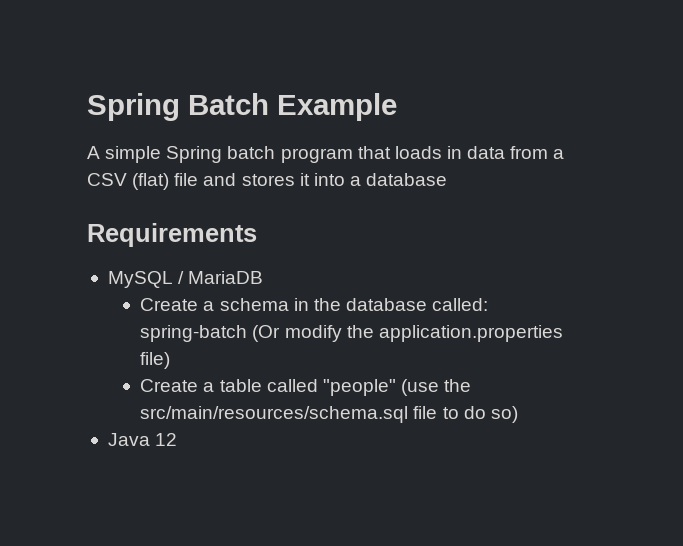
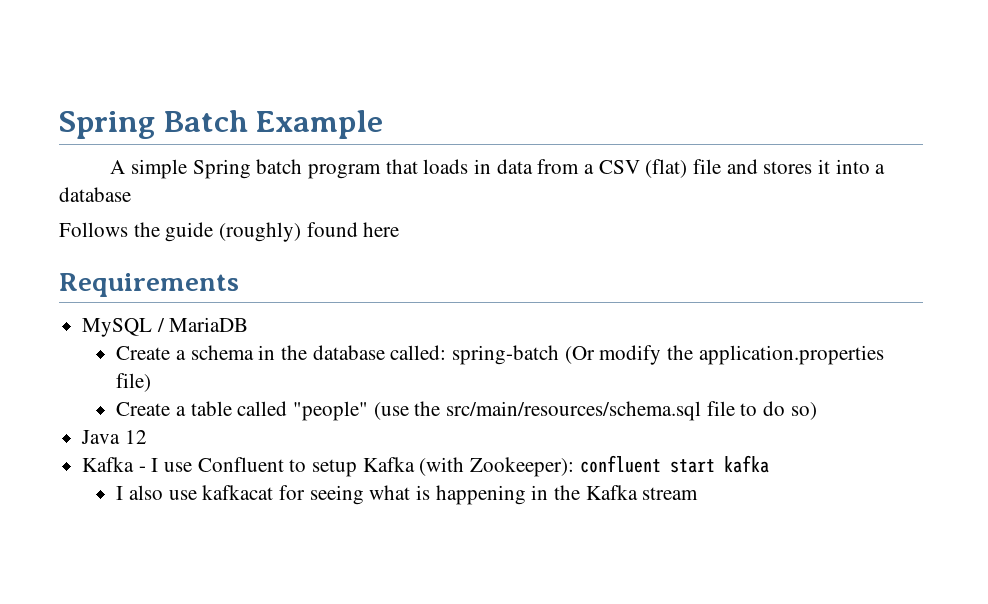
(448, 179) none -> [59,222,400,242] // Follows the guide (roughly) found here
(178, 439) none -> [82,455,769,477] [116,485,699,505] // Kafka - I use Confluent to setup Kafka (with Zookeeper): confluent start kafka // I also use kafkacat for seeing what is happening in the Kafka stream

